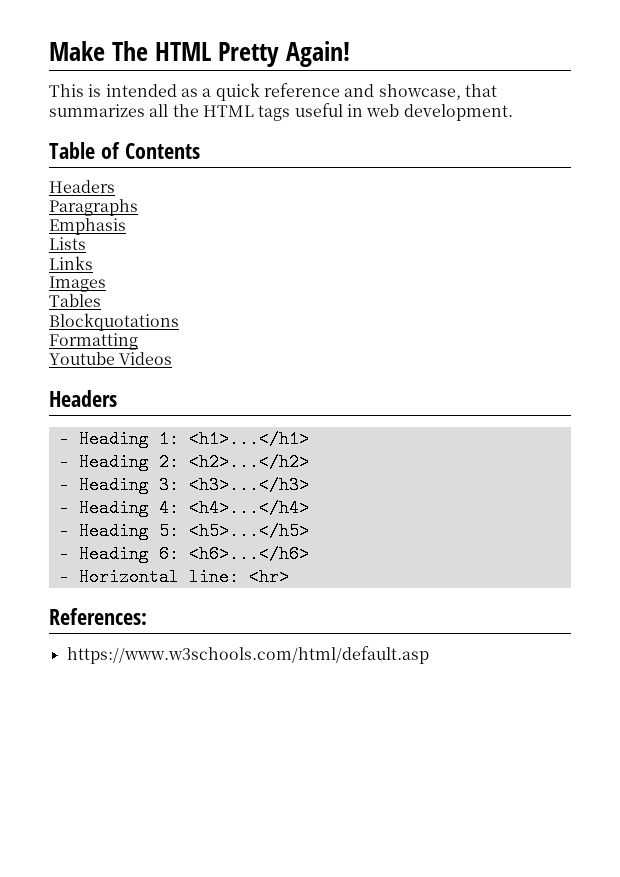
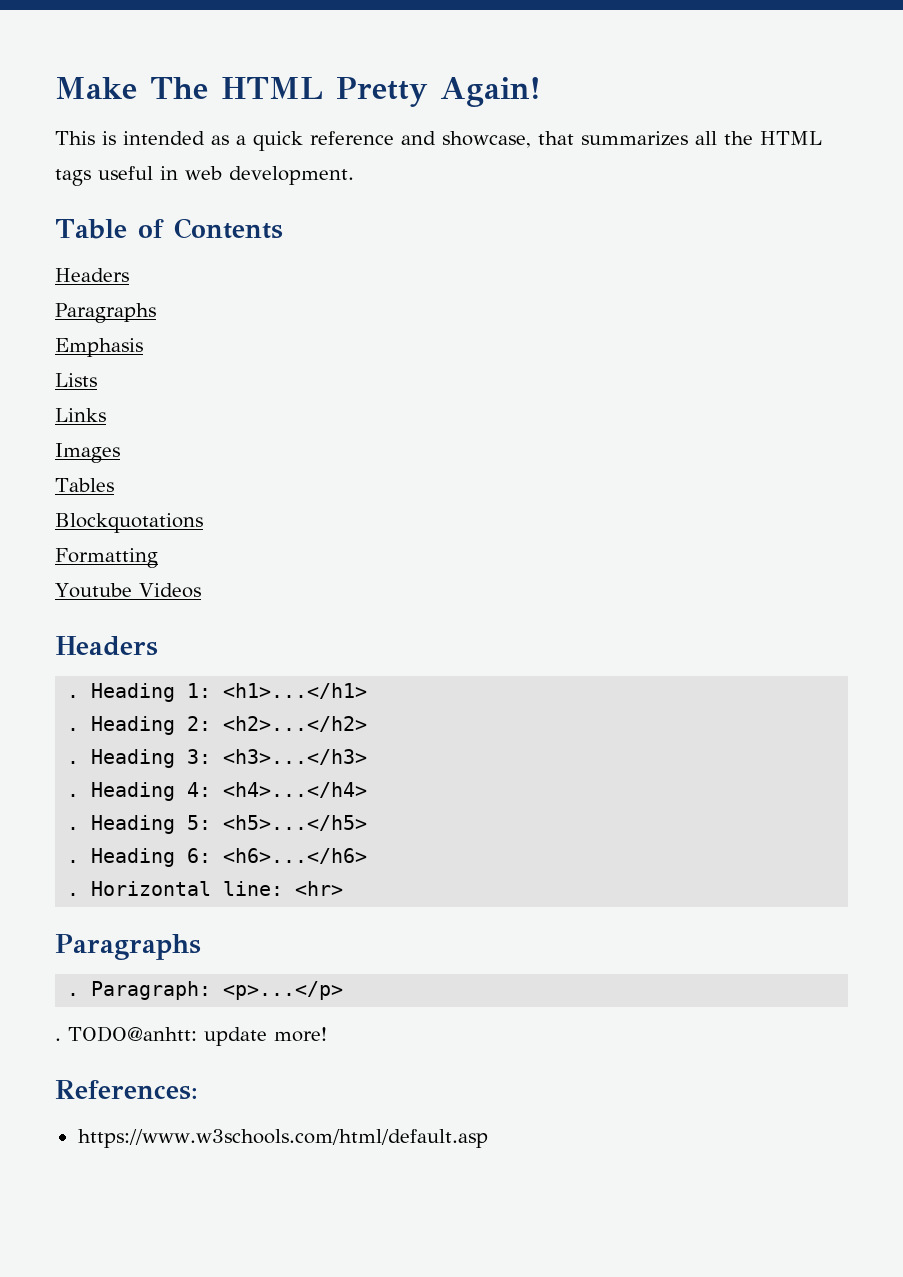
[58,430,69,448] - -> [67,695,80,698] .
[58,453,69,471] - -> [67,728,80,731] .
[58,476,69,494] - -> [67,761,80,764] .
[58,499,69,517] - -> [67,794,80,797] .
[58,522,69,540] - -> [67,827,80,830] .
[58,545,69,563] - -> [67,860,80,863] .
[58,568,69,586] - -> [67,893,80,896] .
(289, 577) none -> [55,934,201,960] [67,981,344,1000] [55,1026,327,1046] // Paragraphs // . Paragraph: <p>...</p> // . TODO@anhtt: update more!

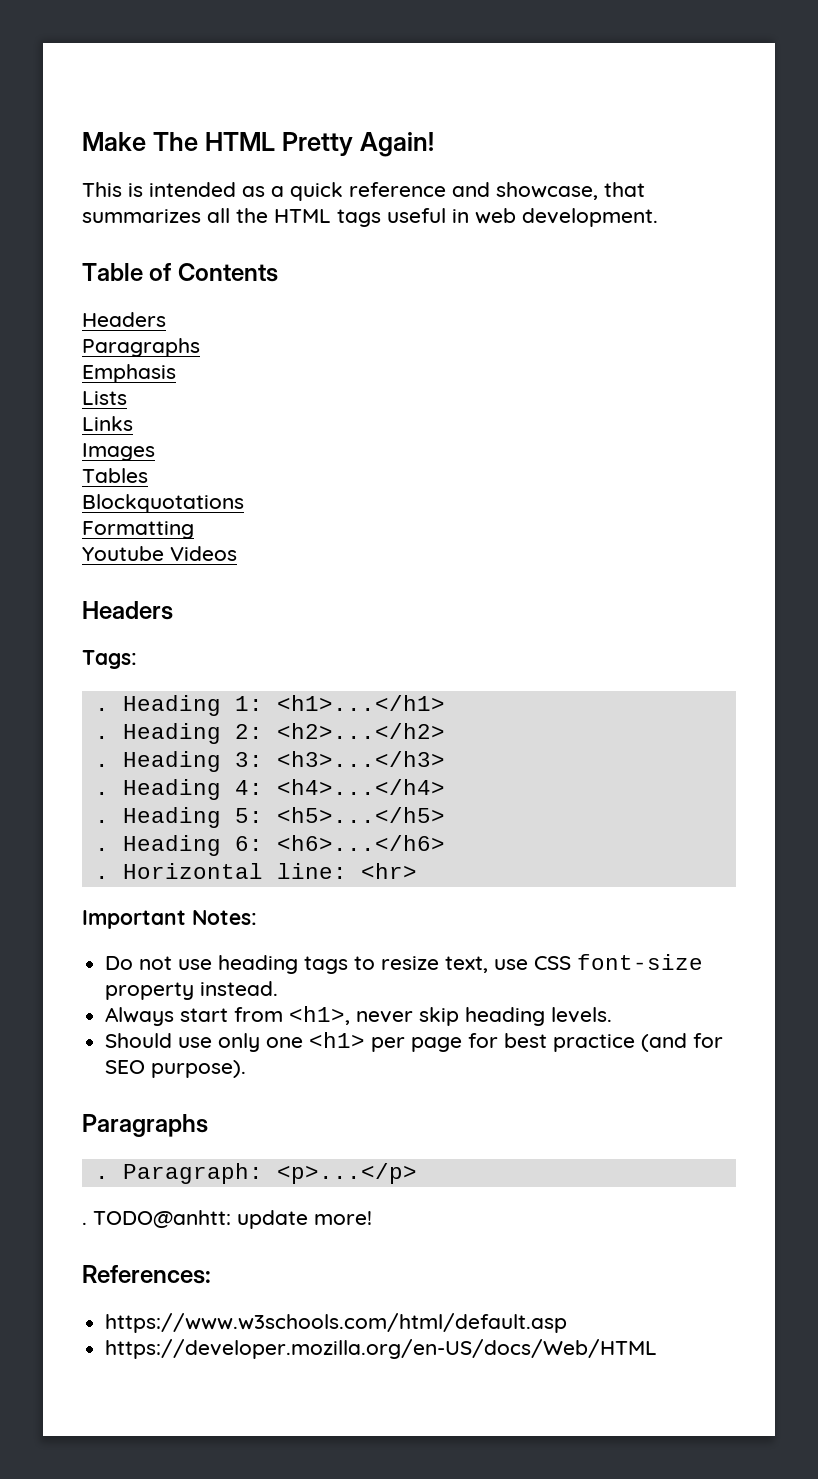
(158, 646) none -> [82,650,137,669] // Tags:
(344, 888) none -> [82,910,257,929] [105,954,704,974] [105,981,279,1000] [105,1006,613,1026] [105,1032,724,1052] [105,1060,247,1078] // Important Notes: // Do not use heading tags to resize text, use CSS font-size property instead. // Always start from <h1>, never skip heading levels. // Should use only one <h1> per page for best practice (and for SEO purpose).
(488, 1138) none -> [105,1339,658,1359] // https://developer.mozilla.org/en-US/docs/Web/HTML

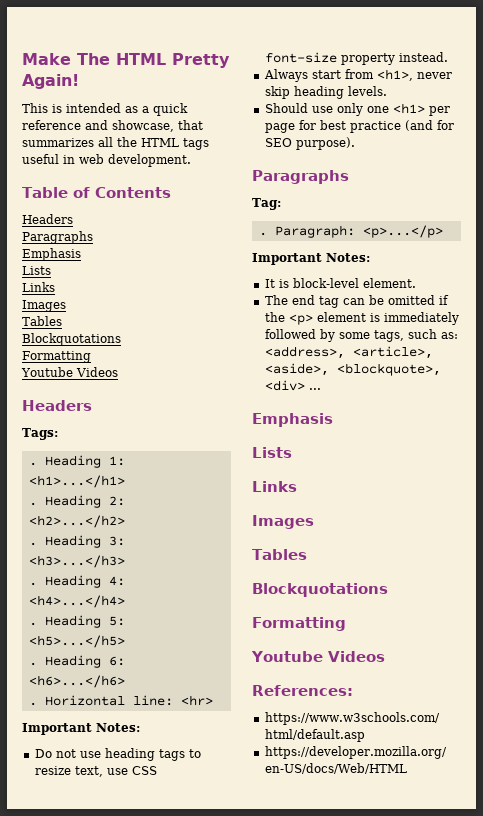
(208, 1125) none -> [252,198,281,210] // Tag:
[82,1210,372,1229] . TODO@anhtt: update more! -> [252,253,370,265] [264,278,416,288] [264,295,449,308] [264,312,459,325] [264,329,458,342] [264,346,433,359] [264,363,441,376] [264,380,321,391] [252,413,333,427] [252,447,292,458] [252,481,297,492] [252,515,314,529] [252,549,307,560] [252,583,388,597] [252,617,346,631] [251,651,385,662] Important Notes: // It is block-level element. // The end tag can be omitted if the <p> element is immediately followed by some tags, such as: <address>, <article>, <aside>, <blockquote>, <div> ... // Emphasis // Lists // Links // Images // Tables // Blockquotations // Formatting // Youtube Videos

